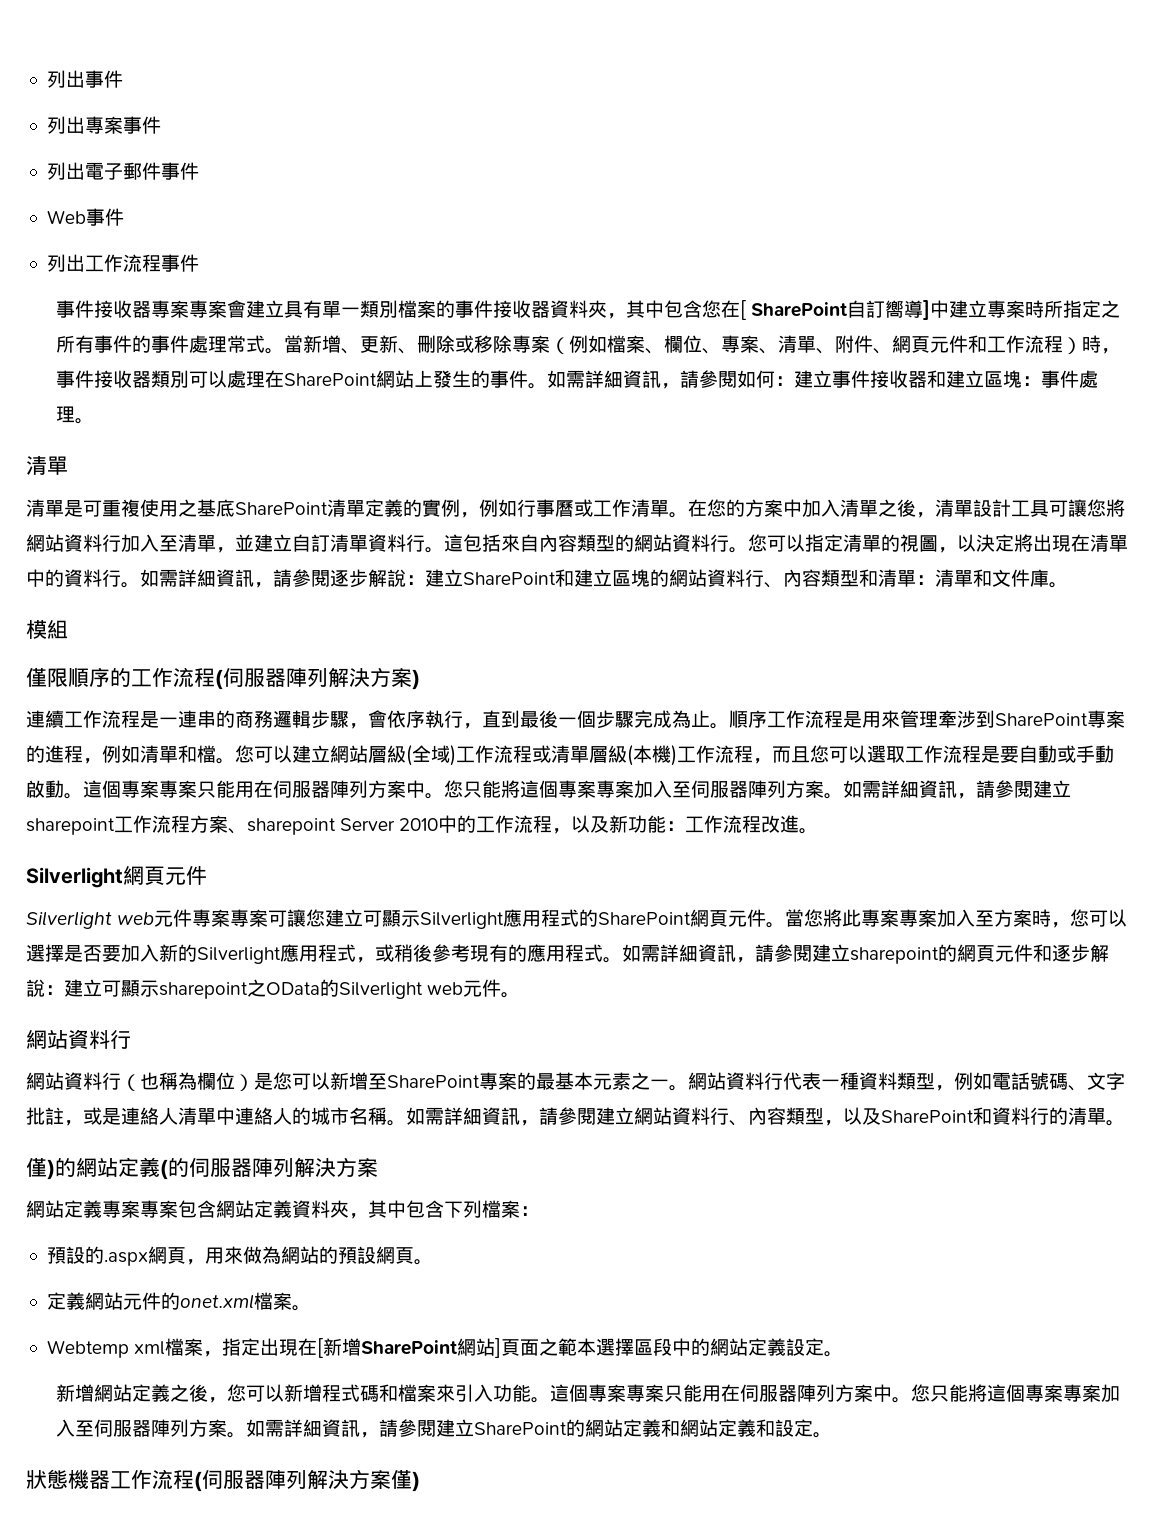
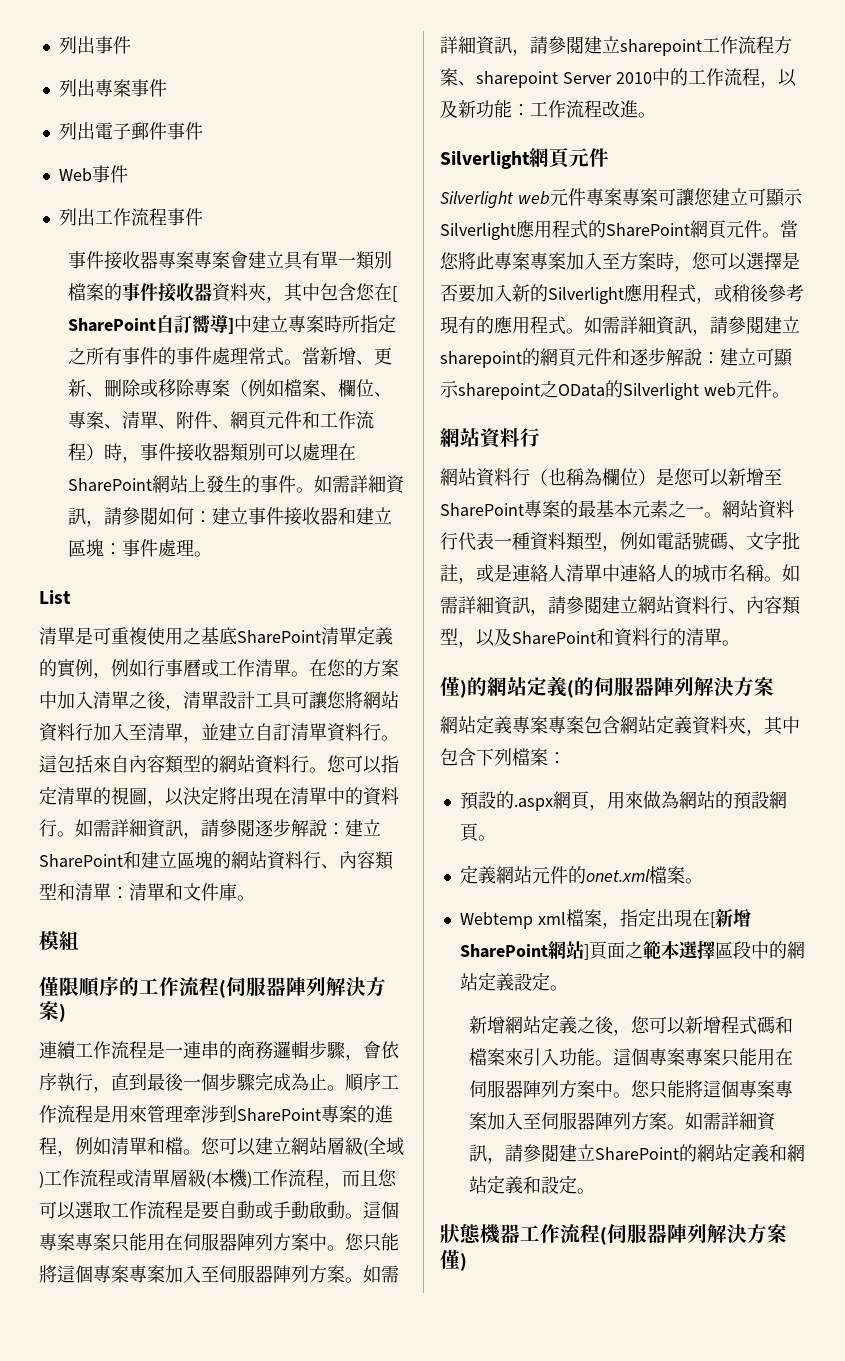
[26,456,68,475] 清單 -> [39,590,71,604] List

